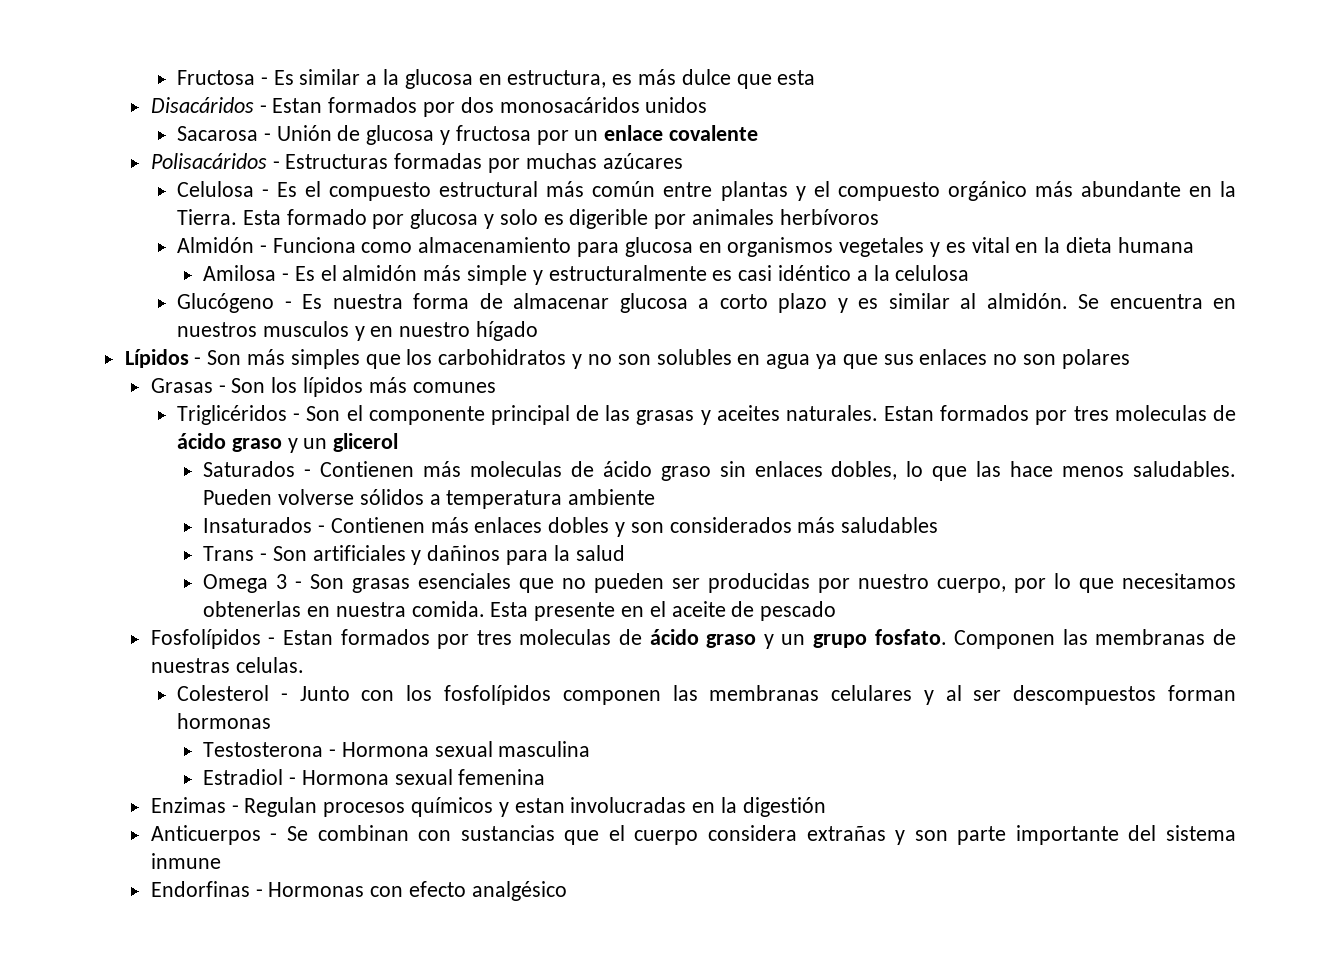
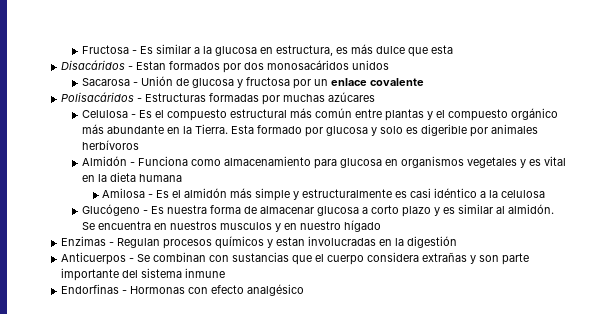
[124,349,1130,369] [150,377,496,397] [177,405,1236,425] [177,433,399,453] [203,461,1236,481] [203,489,656,509] [203,517,939,537] [203,545,625,565] [203,573,1236,593] [203,601,837,621] [150,629,1237,649] [150,657,304,673] [177,685,1236,705] [177,713,272,729] [203,741,591,757] [203,769,546,785] // Lípidos - Son más simples que los carbohidratos y no son solubles en agua ya que sus enlaces no son polares // Grasas - Son los lípidos más comunes // Triglicéridos - Son el componente principal de las grasas y aceites naturales. Estan formados por tres moleculas de ácido graso y un glicerol // Saturados - Contienen más moleculas de ácido graso sin enlaces dobles, lo que las hace menos saludables. Pueden volverse sólidos a temperatura ambiente // Insaturados - Contienen más enlaces dobles y son considerados más saludables // Trans - Son artificiales y dañinos para la salud // Omega 3 - Son grasas esenciales que no pueden ser producidas por nuestro cuerpo, por lo que necesitamos obtenerlas en nuestra comida. Esta presente en el aceite de pescado // Fosfolípidos - Estan formados por tres moleculas de ácido graso y un grupo fosfato. Componen las membranas de nuestras celulas. // Colesterol - Junto con los fosfolípidos componen las membranas celulares y al ser descompuestos forman hormonas // Testosterona - Hormona sexual masculina // Estradiol - Hormona sexual femenina -> (381, 226) none

